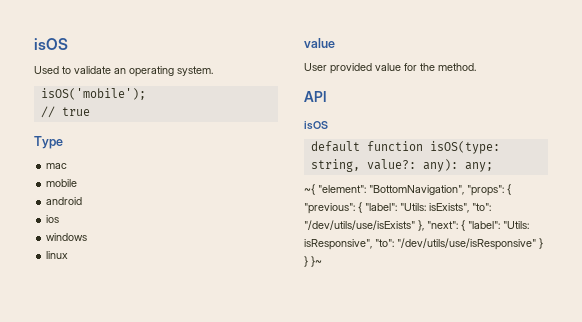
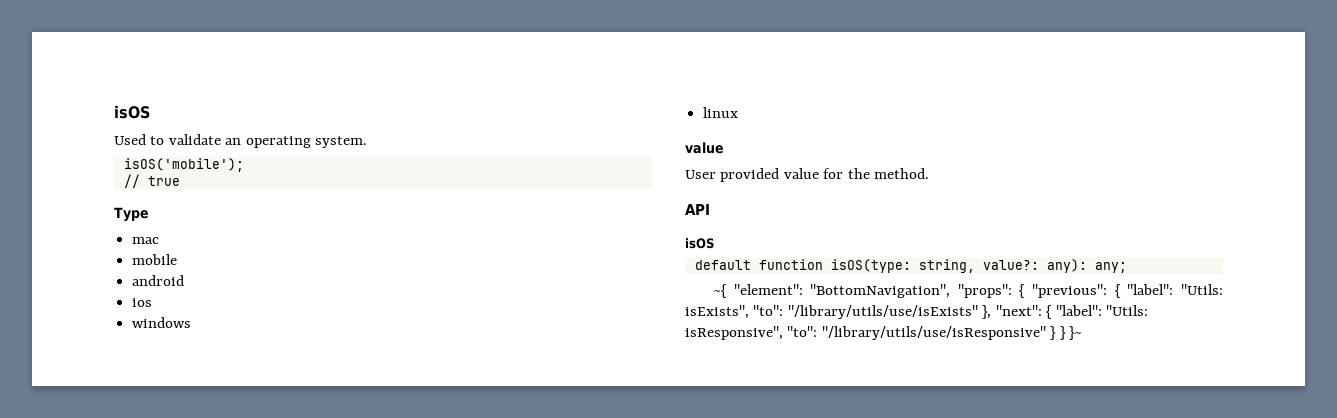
[304,220,415,230] "/dev/utils/use/isExists" -> [787,305,978,319] "/library/utils/use/isExists"
[397,238,536,250] "/dev/utils/use/isResponsive" -> [821,326,1046,340] "/library/utils/use/isResponsive"

